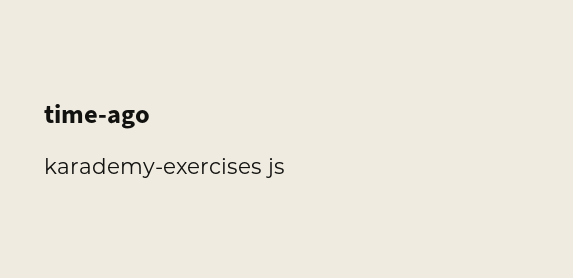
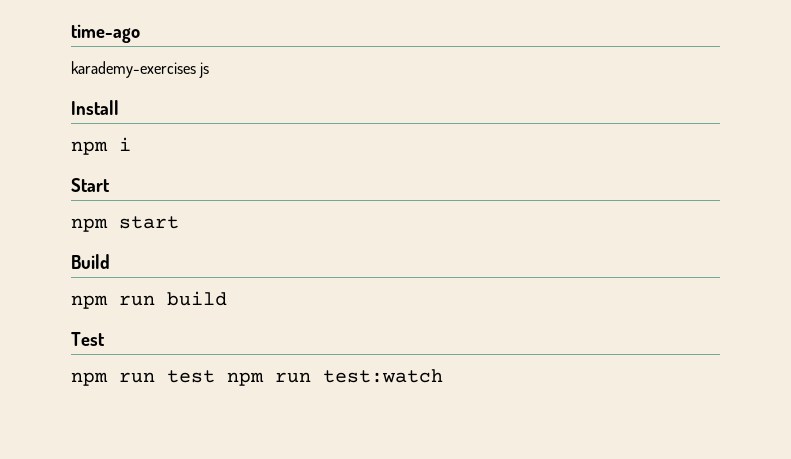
(285, 168) none -> [71,100,119,115] [71,137,131,155] [71,178,110,192] [71,216,179,232] [71,254,110,269] [71,291,227,309] [71,332,105,346] [71,369,443,386] // Install // npm i // Start // npm start // Build // npm run build // Test // npm run test npm run test:watch

